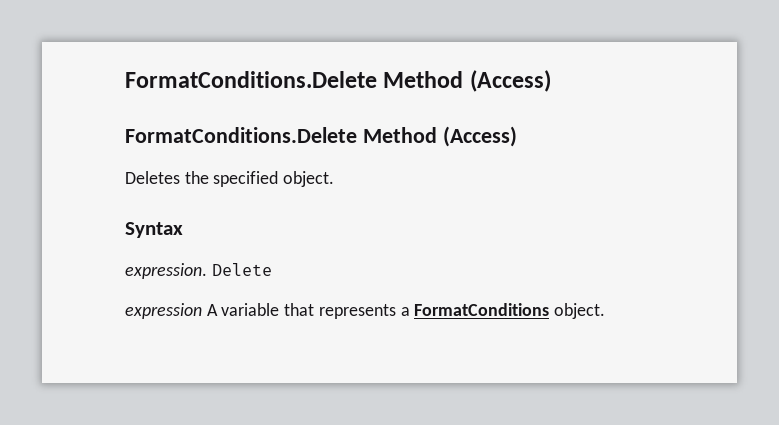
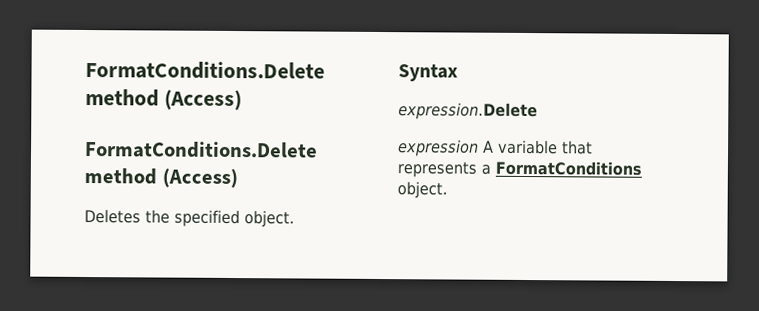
[125,71,464,88] FormatConditions.Delete Method -> [85,60,325,80] [85,88,159,107] FormatConditions.Delete method
[362,127,437,143] Method -> [84,167,157,185] method
[125,263,272,279] expression. Delete -> [398,102,538,121] expression.Delete

